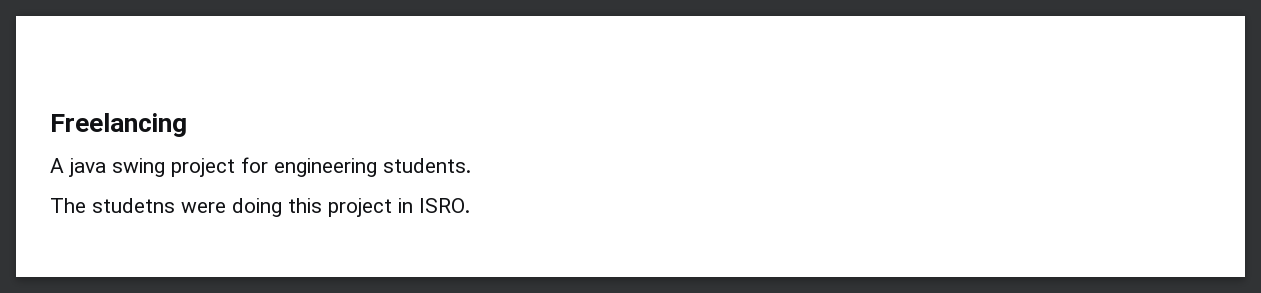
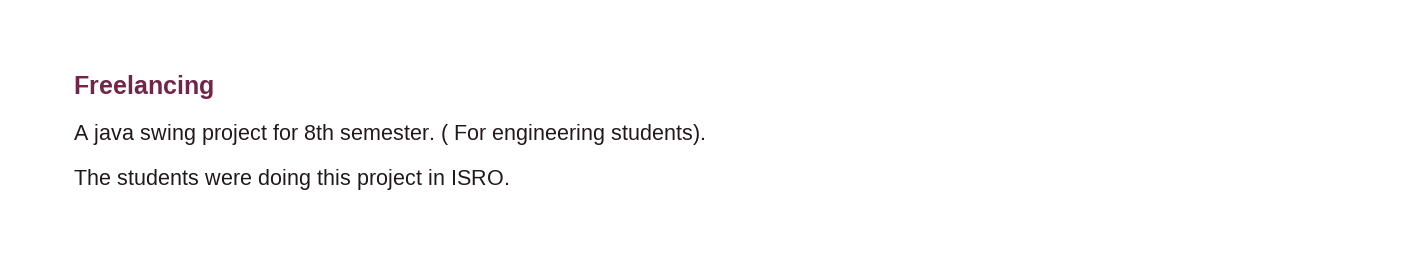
[274,158,471,177] engineering students. -> [304,124,706,145] 8th semester. ( For engineering students).
[92,198,175,213] studetns -> [117,169,199,185] students

